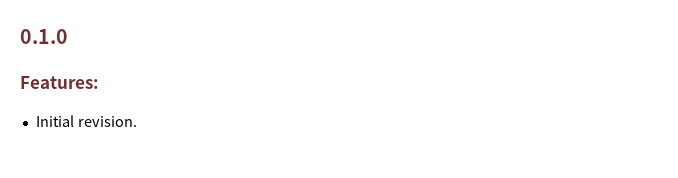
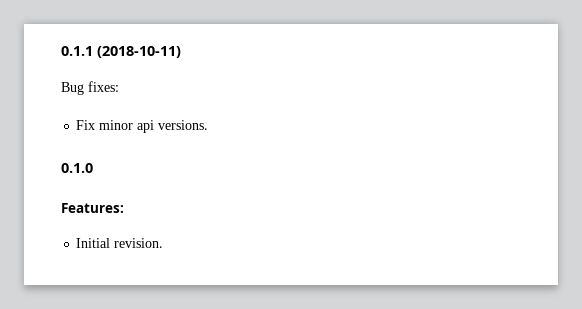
(20, 36) none -> [61,46,181,58] [61,81,119,95] [76,120,209,133] 0.1.1 (2018-10-11) // Bug fixes: // Fix minor api versions. //

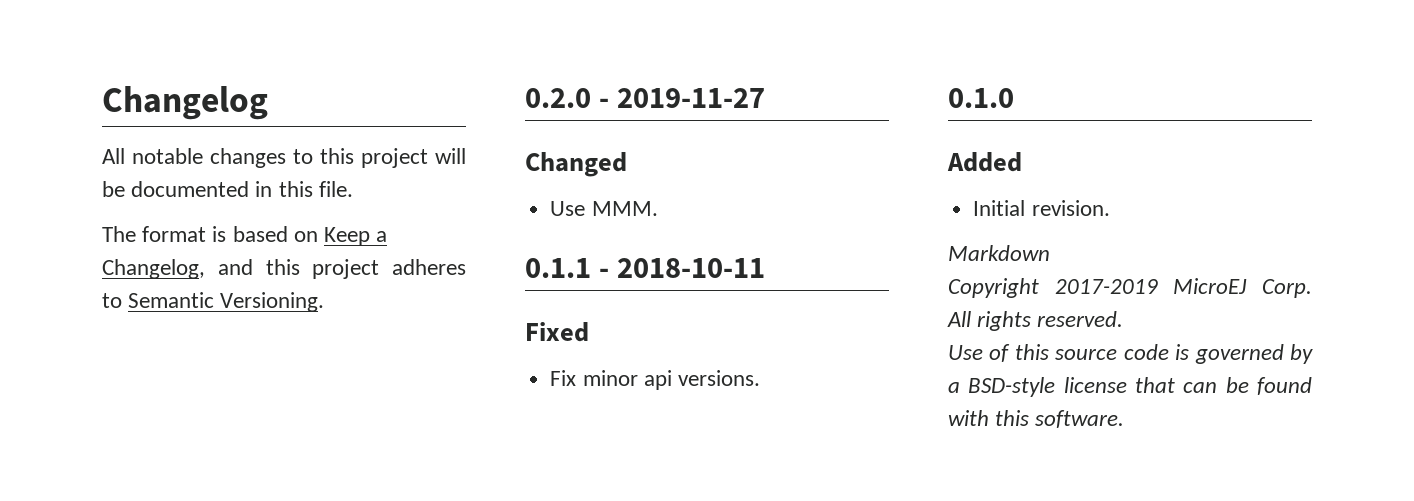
[61,46,181,58] [61,81,119,95] 0.1.1 (2018-10-11) // Bug fixes: -> [102,86,268,120] [102,148,466,168] [102,181,353,197] [102,226,388,246] [102,259,466,279] [102,292,325,312] [525,88,766,108] [525,152,627,177] [550,201,658,216] [525,258,766,278] [525,322,589,342] Changelog // All notable changes to this project will be documented in this file. // The format is based on Keep a Changelog, and this project adheres to Semantic Versioning. // 0.2.0 - 2019-11-27 // Changed // Use MMM. // 0.1.1 - 2018-10-11 // Fixed
[61,203,124,213] Features: -> [947,152,1022,172] Added
(164, 243) none -> [948,245,1050,261] [948,278,1312,298] [947,311,1124,331] [948,344,1313,364] [948,377,1312,397] [948,410,1125,428] // Markdown // Copyright 2017-2019 MicroEJ Corp. All rights reserved. // Use of this source code is governed by a BSD-style license that can be found with this software.

